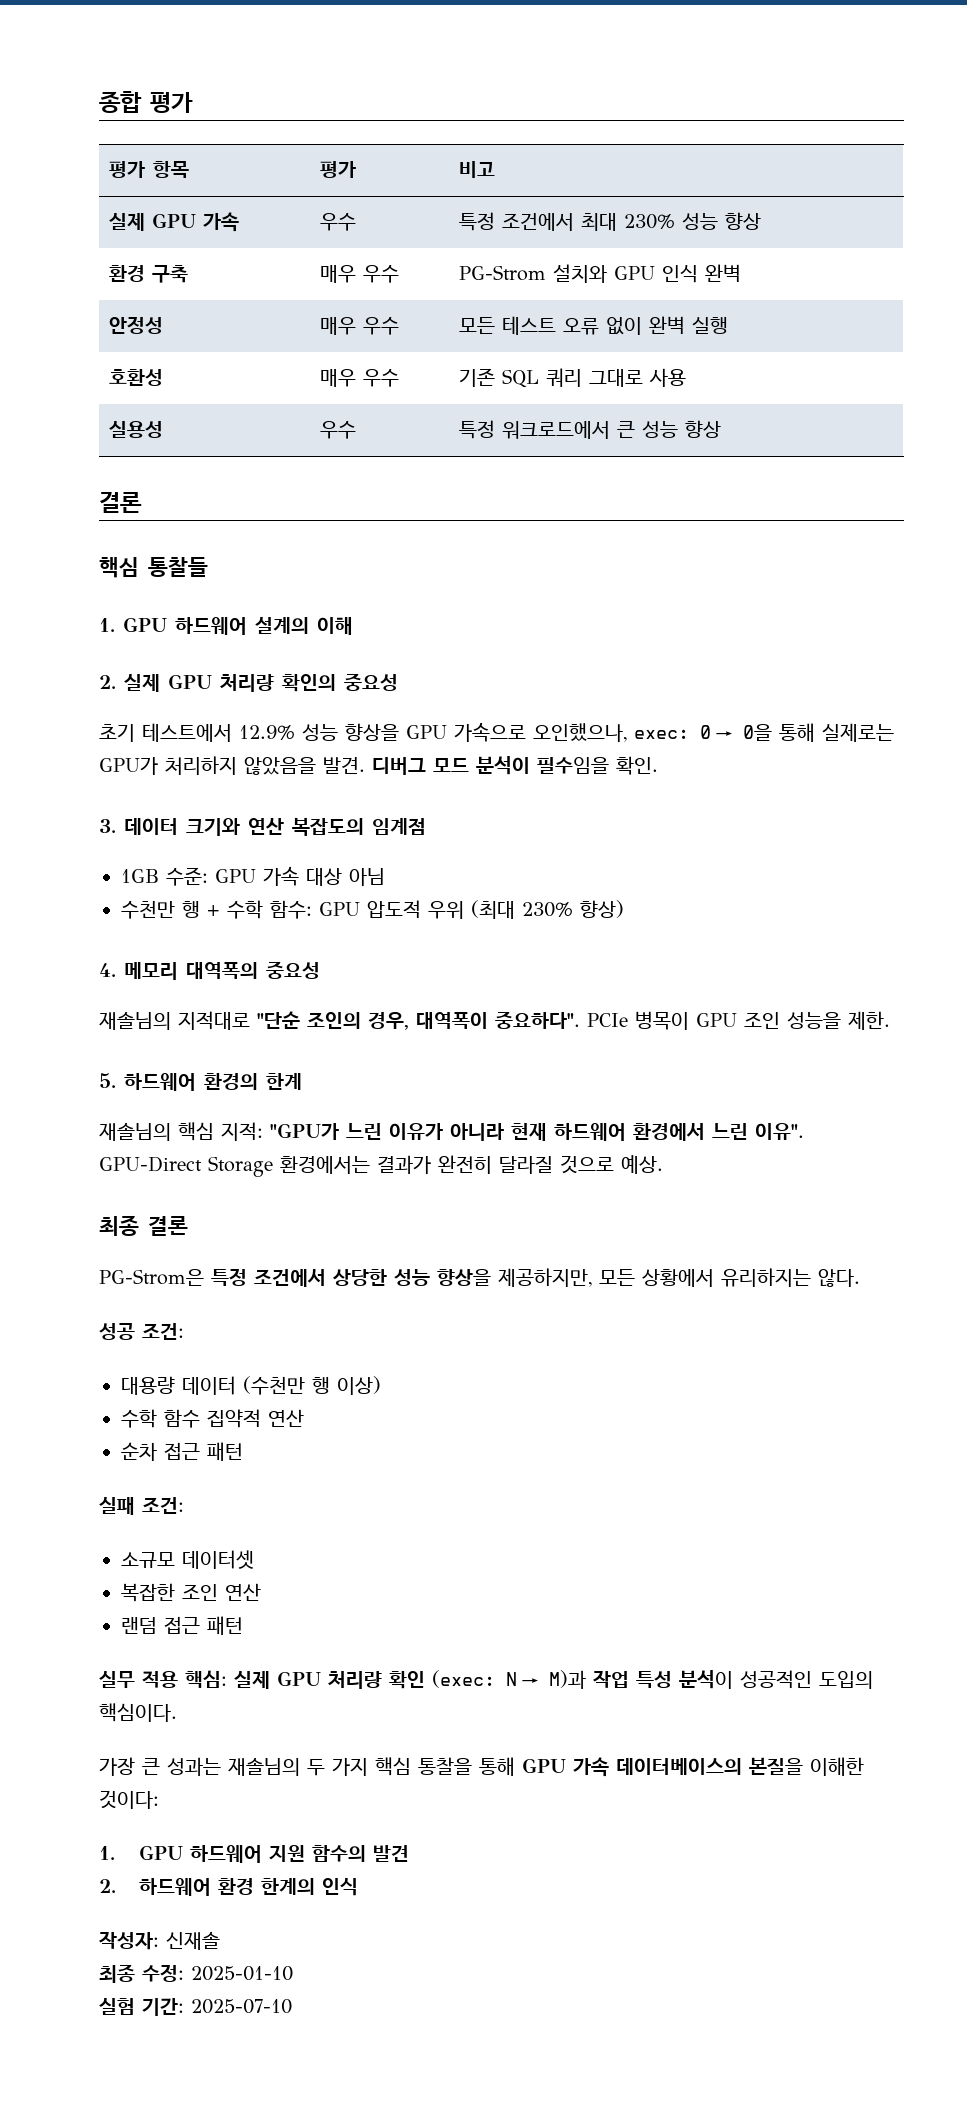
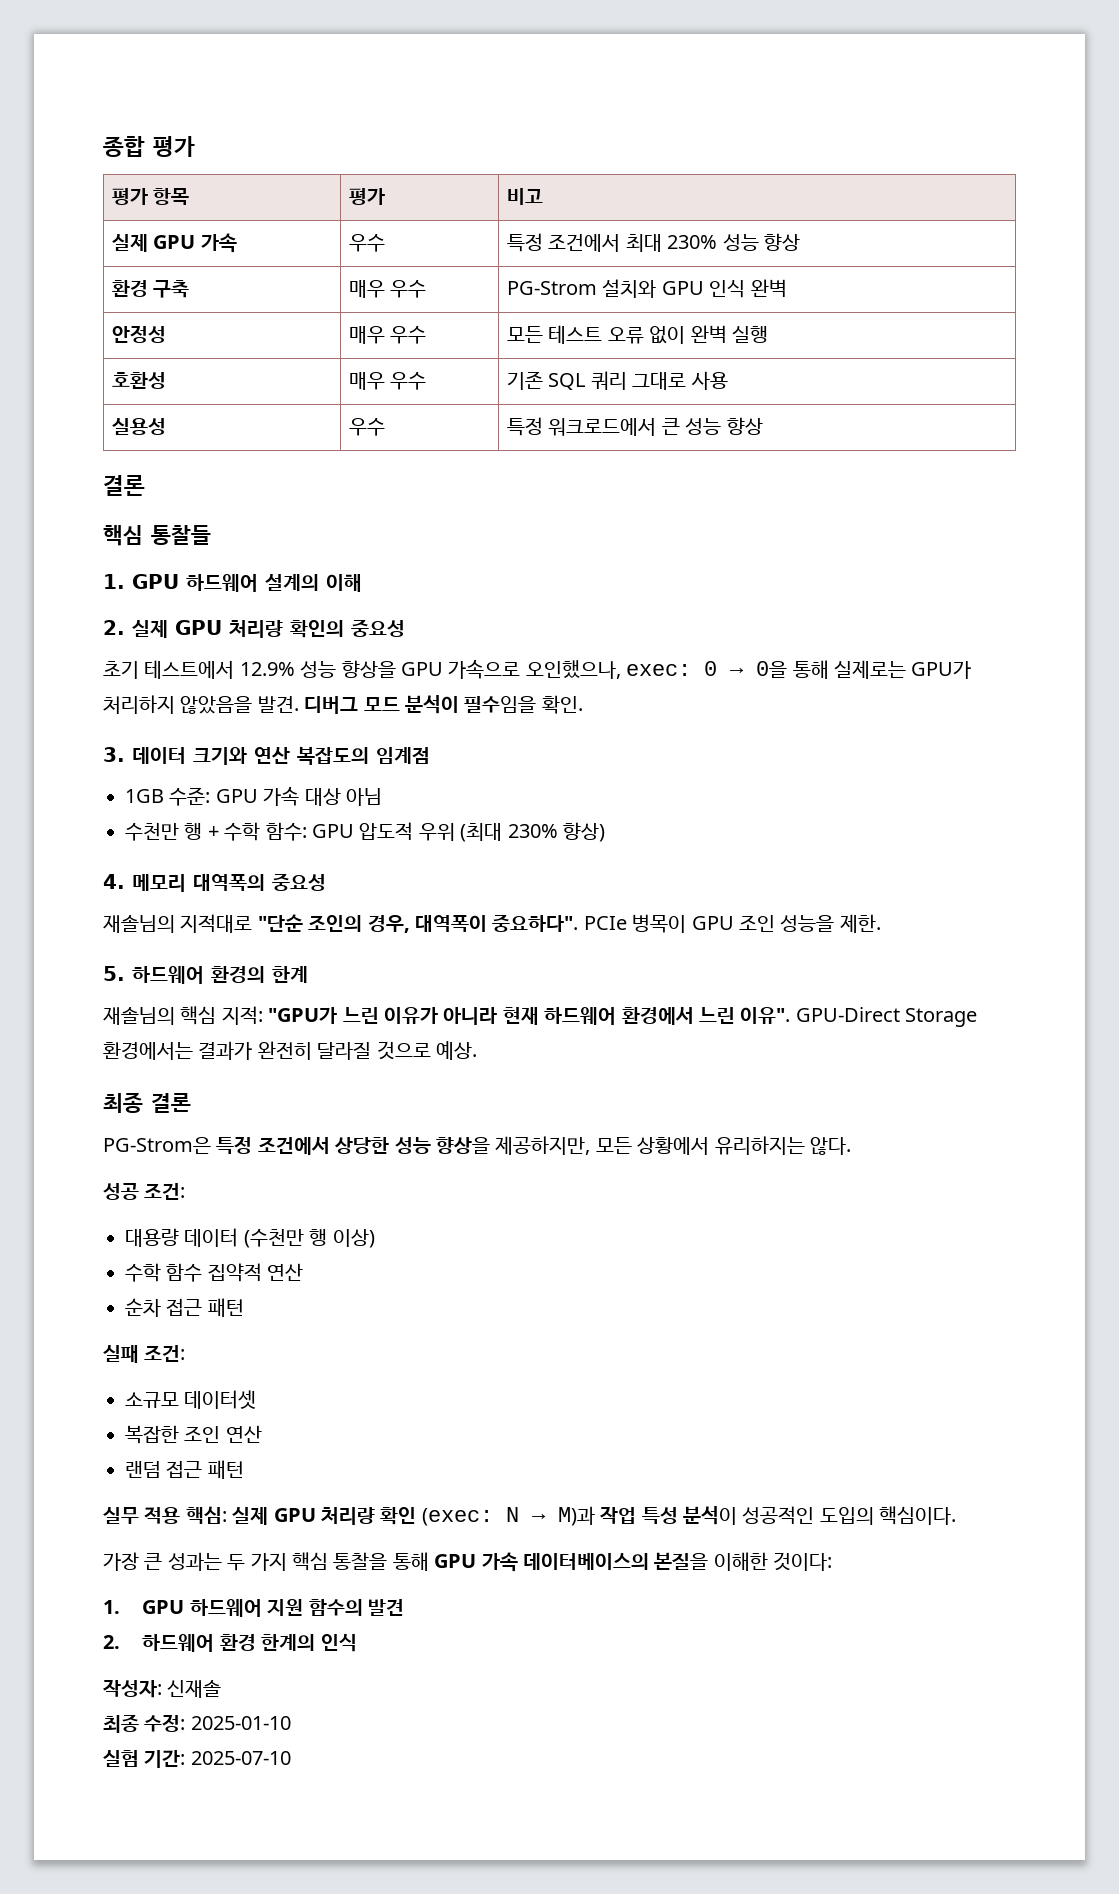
[228,1758,300,1776] 재솔님의 -> (222, 1561) none

